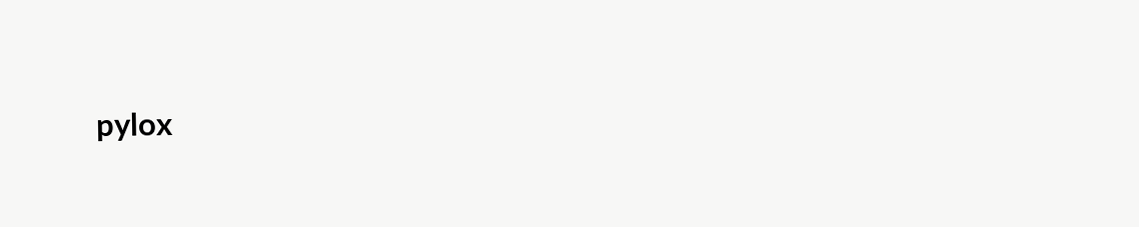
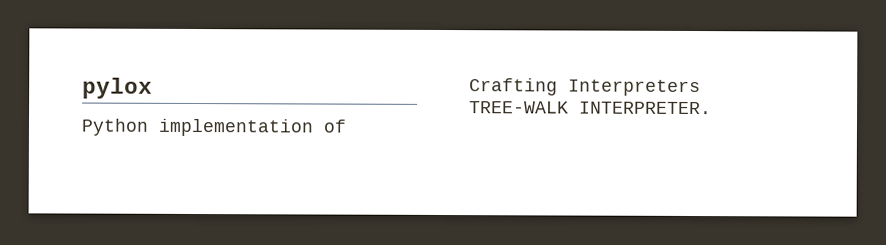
(174, 127) none -> [81,118,347,137] [469,78,701,97] [469,101,712,115] // Python implementation of Crafting Interpreters TREE-WALK INTERPRETER.

